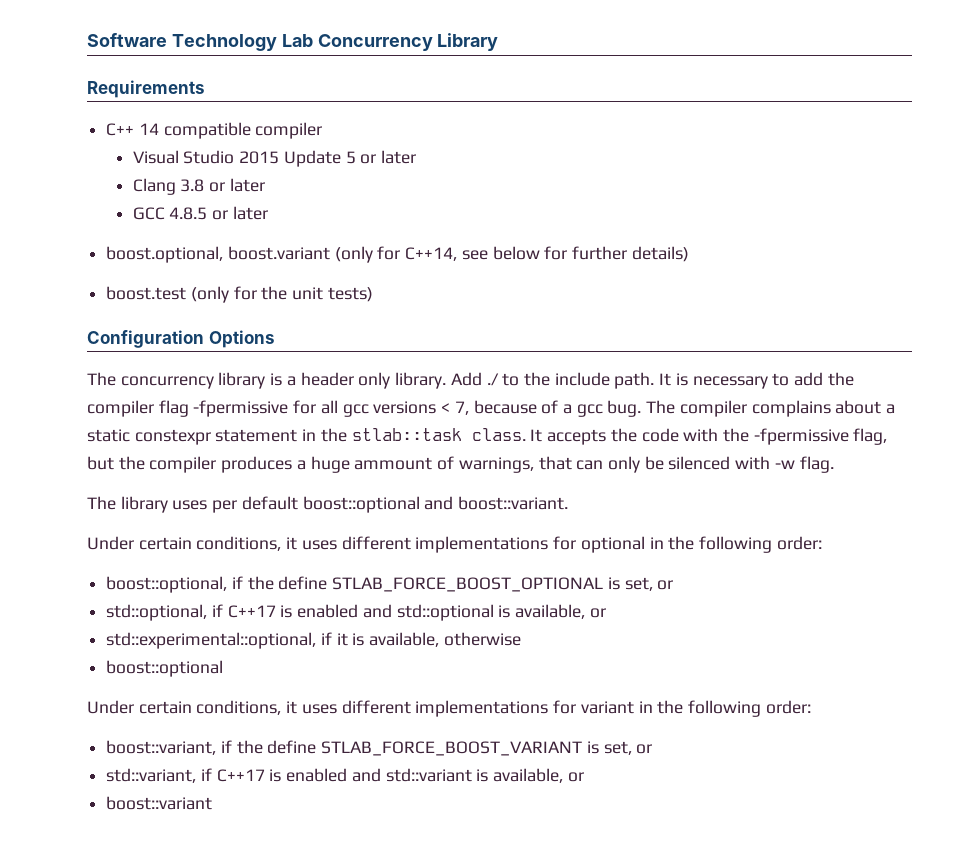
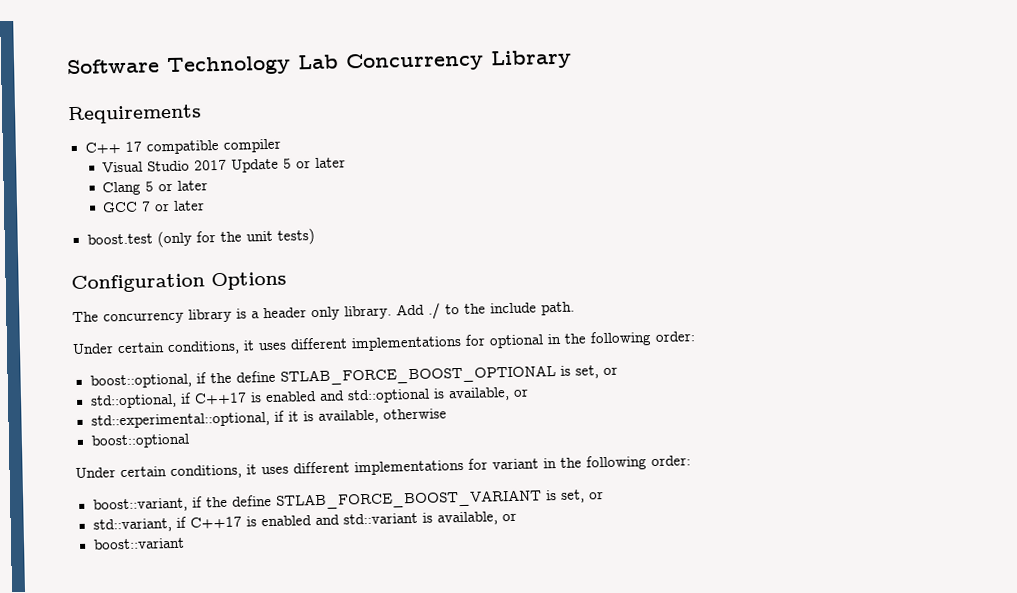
[138,123,159,135] 14 -> [124,141,142,152] 17
[239,151,280,164] 2015 -> [194,159,228,171] 2017
[180,179,205,192] 3.8 -> [145,181,155,192] 5
[169,206,268,220] [106,246,689,263] 4.8.5 or later // boost.optional, boost.variant (only for C++14, see below for further details) -> [141,200,206,212] 7 or later
[659,372,854,389] [87,400,896,417] [87,428,888,445] [87,456,834,473] [87,496,569,513] It is necessary to add the compiler flag -fpermissive for all gcc versions < 7, because of a gcc bug. The compiler complains about a static constexpr statement in the stlab::task class. It accepts the code with the -fpermissive flag, but the compiler produces a huge ammount of warnings, that can only be silenced with -w flag. // The library uses per default boost::optional and boost::variant. -> (575, 308) none

